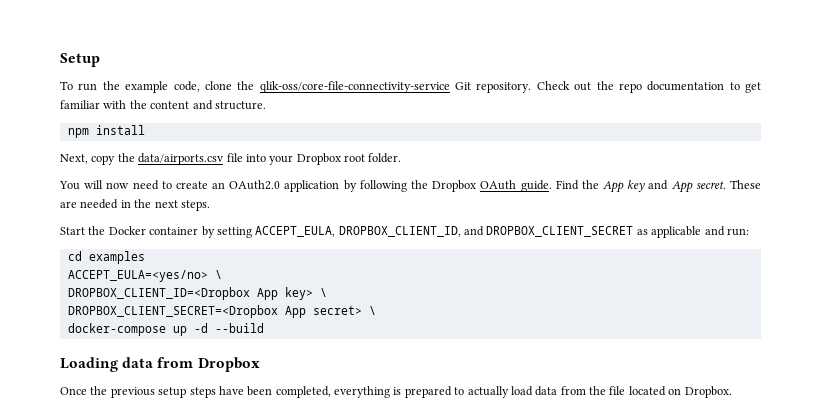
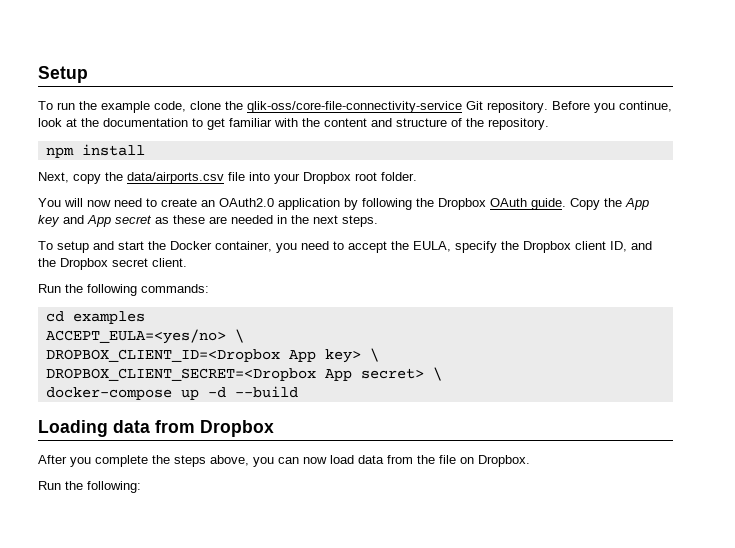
[536,81,642,93] Check out the repo -> [552,101,672,113] [38,118,99,127] Before you continue, look at the
[214,101,266,110] structure. -> [396,118,549,130] structure of the repository.
[555,180,579,190] Find -> [570,198,600,210] Copy
[695,180,761,189] secret. These -> [115,215,205,224] secret as these
[60,226,749,238] Start the Docker container by setting ACCEPT_EULA, DROPBOX_CLIENT_ID, and DROPBOX_CLIENT_SECRET as applicable and run: -> [38,241,652,253] [38,258,187,270] [38,284,209,296] To setup and start the Docker container, you need to accept the EULA, specify the Dropbox client ID, and the Dropbox secret client. // Run the following commands:
[60,386,509,398] Once the previous setup steps have been completed, everything is prepared to actually -> [38,455,327,467] After you complete the steps above, you can now
[628,386,666,396] located -> (456, 459) none
(732, 392) none -> [38,481,141,493] // Run the following:

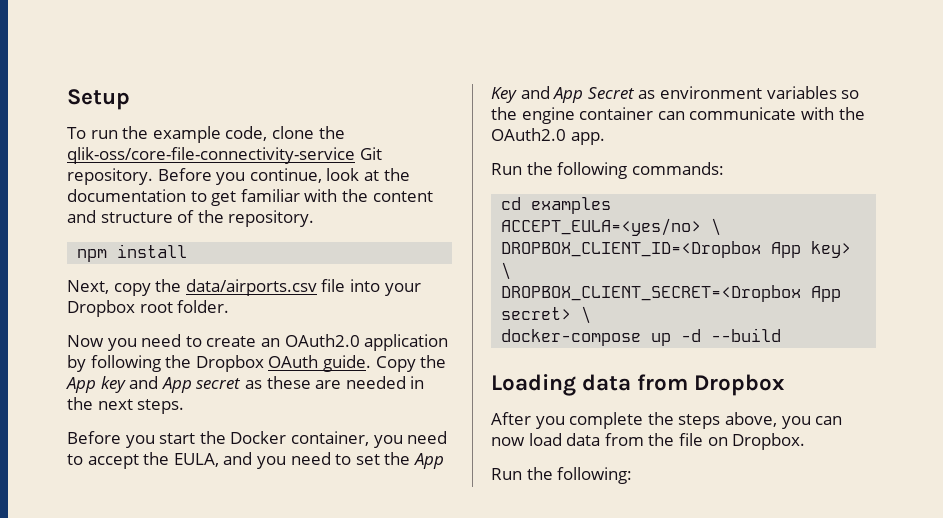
[38,198,111,207] You will now -> [67,335,137,351] Now you
[38,241,114,253] To setup and -> [67,431,155,448] Before you
[455,241,652,253] [38,258,187,270] specify the Dropbox client ID, and the Dropbox secret client. -> [223,452,444,469] [491,86,860,103] [491,107,865,124] [491,128,605,145] and you need to set the App Key and App Secret as environment variables so the engine container can communicate with the OAuth2.0 app.

